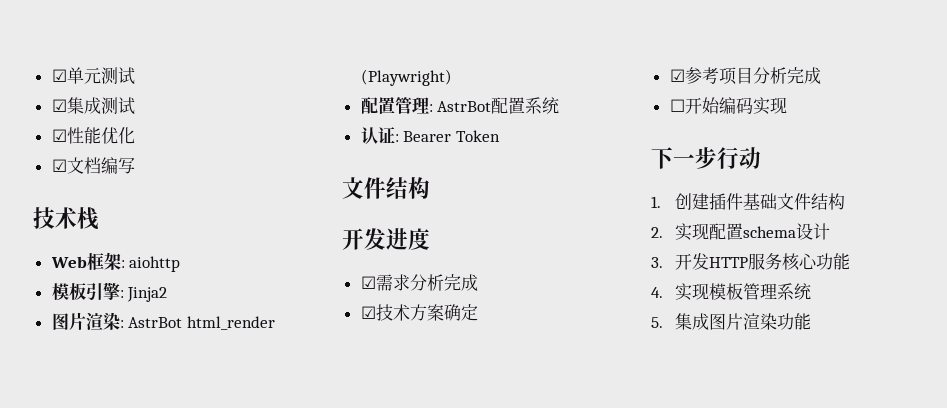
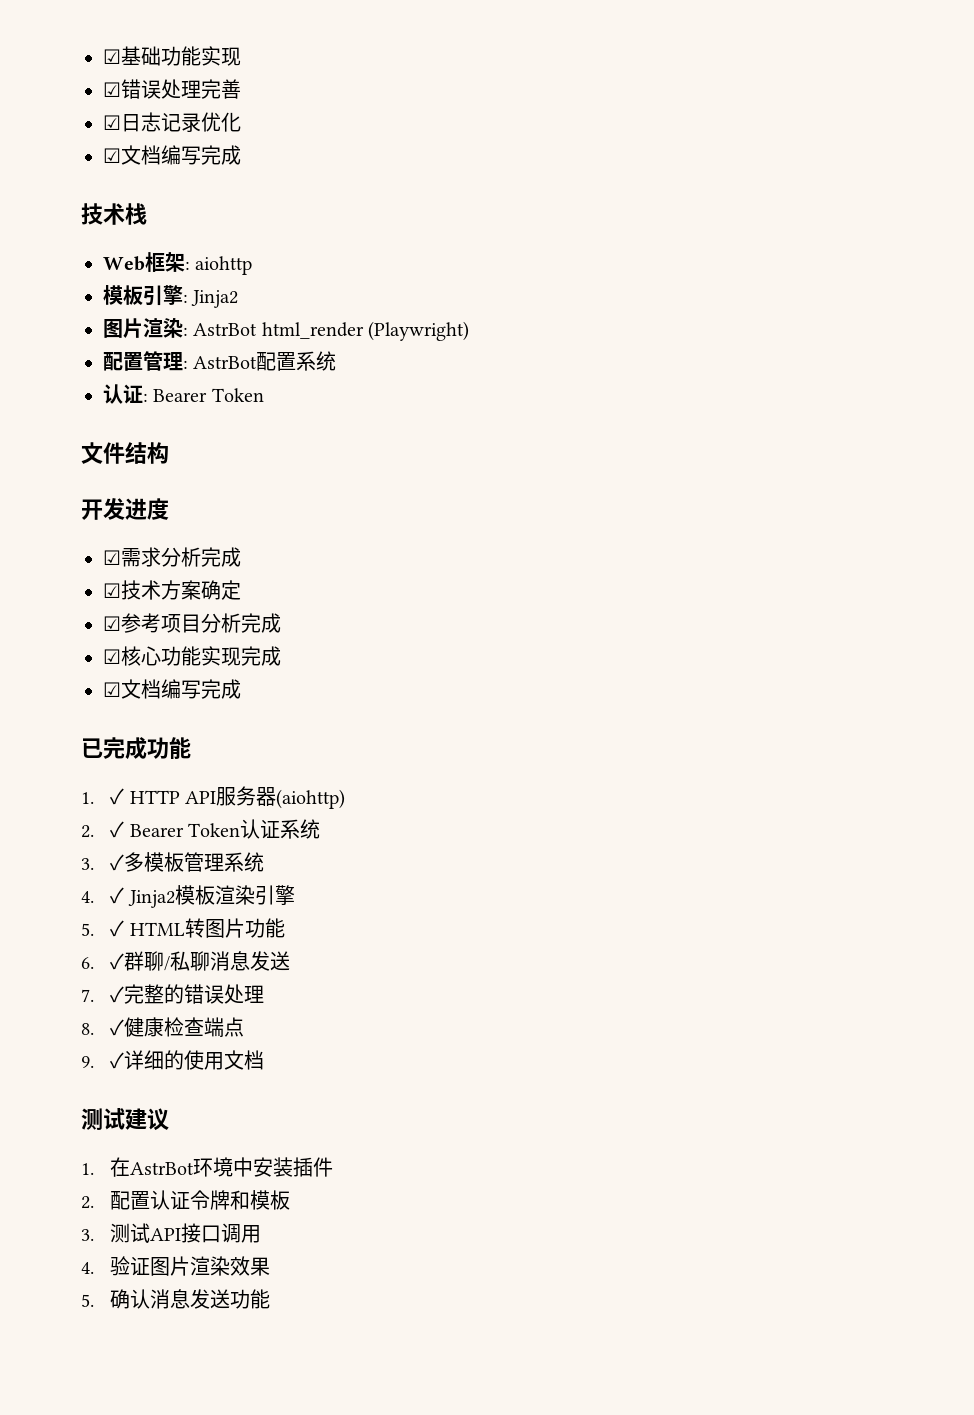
[51,67,135,85] [51,97,135,115] [51,127,101,144] ☑单元测试 // ☑集成测试 // ☑性能 -> [103,46,241,66] [103,79,241,99] [103,112,201,132] ☑基础功能实现 // ☑错误处理完善 // ☑日志记录
(135, 165) none -> [201,145,241,165] 完成
[669,97,787,115] [651,147,761,169] [651,193,845,210] [651,223,830,241] [651,253,850,271] [651,283,811,301] [651,313,777,330] ☐开始编码实现 // 下一步行动 // 1.创建插件基础文件结构 // 2.实现配置schema设计 // 3.开发HTTP服务核心功能 // 4.实现模板管理系统 // 5.集成图片渲染 -> [103,646,281,666] [103,679,241,699] [81,737,191,760] [81,786,346,809] [81,819,321,839] [81,852,265,872] [81,885,295,908] [81,918,285,938] [81,951,291,971] [81,984,265,1004] [81,1017,245,1037] [81,1050,265,1070] [81,1108,169,1131] [81,1157,334,1177] [81,1190,291,1210] [81,1223,262,1243] [81,1256,271,1276] [81,1289,231,1309] ☑核心功能实现完成 // ☑文档编写完成 // 已完成功能 // 1. ✓ HTTP API服务器(aiohttp) // 2. ✓ Bearer Token认证系统 // 3. ✓多模板管理系统 // 4. ✓ Jinja2模板渲染引擎 // 5. ✓ HTML转图片功能 // 6. ✓群聊/私聊消息发送 // 7. ✓完整的错误处理 // 8. ✓健康检查端点 // 9. ✓详细的使用文档 // 测试建议 // 1.在AstrBot环境中安装插件 // 2.配置认证令牌和模板 // 3.测试API接口调用 // 4.验证图片渲染效果 // 5.确认消息发送

